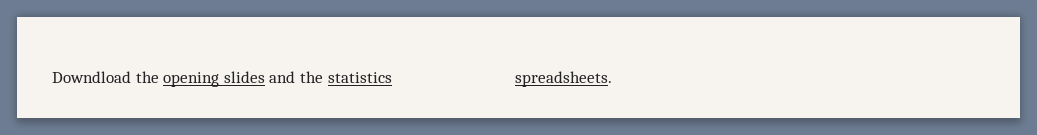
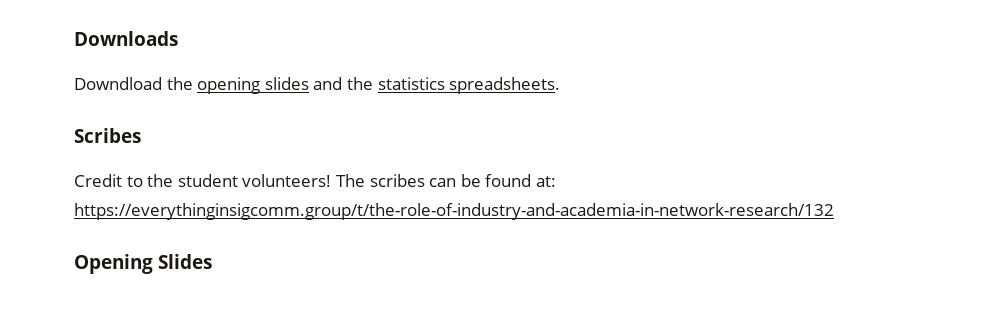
(52, 77) none -> [74,31,178,46] Downloads //
(612, 79) none -> [74,128,141,143] [74,174,556,187] [74,203,834,220] [74,254,212,274] // Scribes // Credit to the student volunteers! The scribes can be found at: https://everythinginsigcomm.group/t/the-role-of-industry-and-academia-in-network-research/132 // Opening Slides

